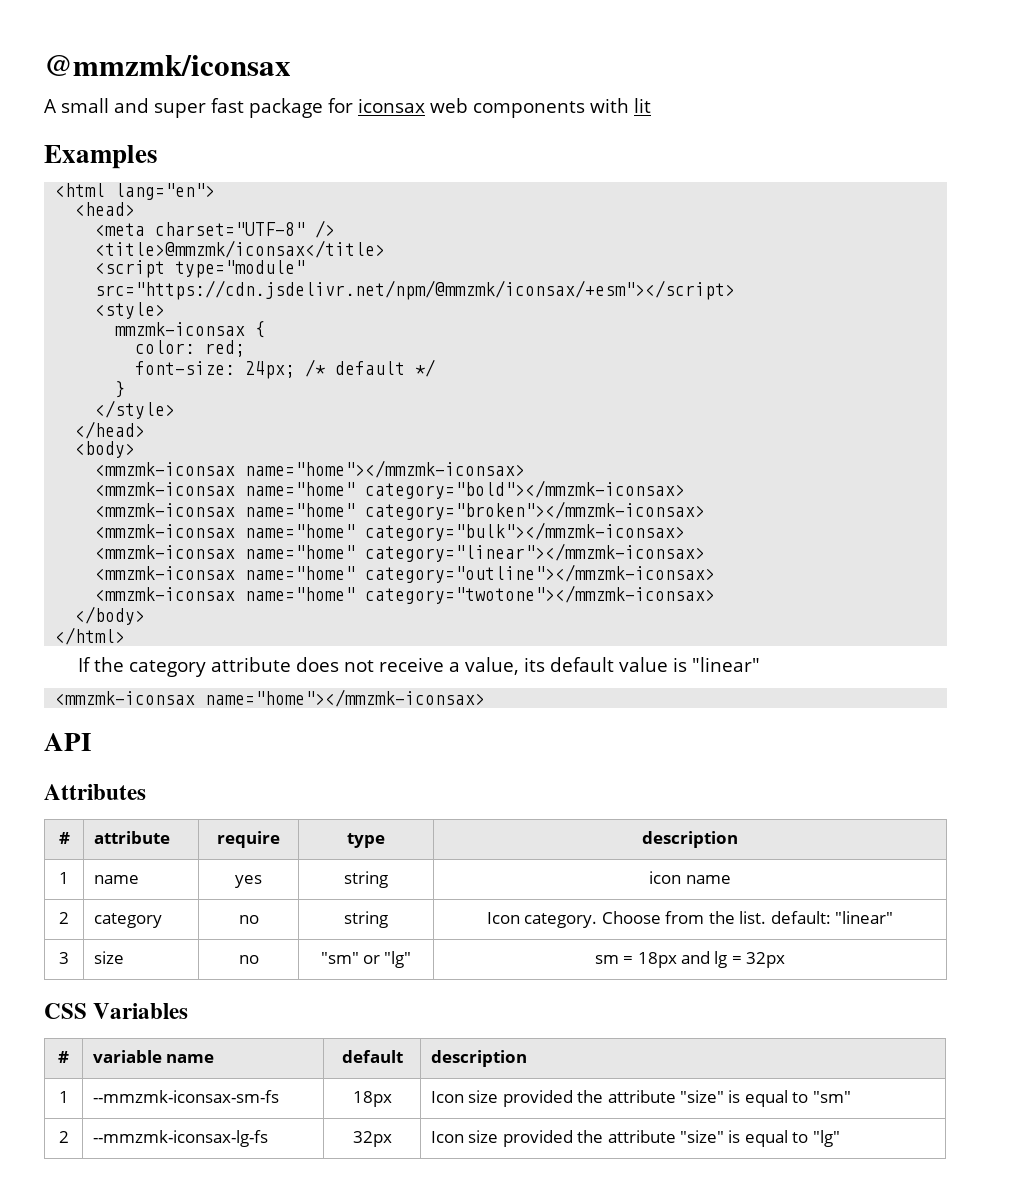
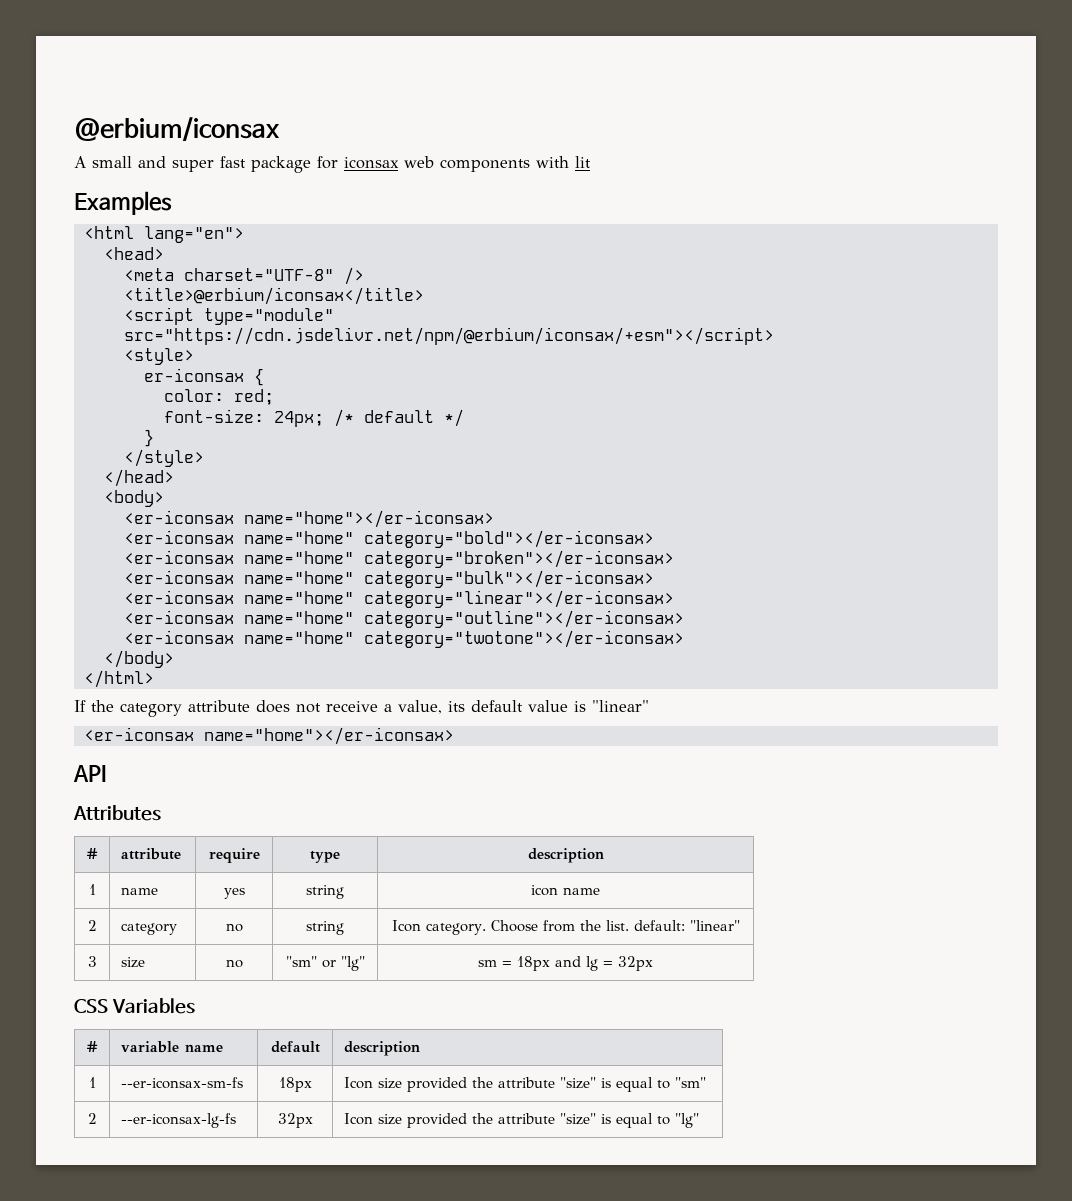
[44,55,291,76] @mmzmk/iconsax -> [74,117,280,141] @erbium/iconsax
[95,240,386,258] <title>@mmzmk/iconsax</title> -> [123,287,424,305] <title>@erbium/iconsax</title>
[95,280,736,300] src="https://cdn.jsdelivr.net/npm/@mmzmk/iconsax/+esm"></script> -> [123,327,774,345] src="https://cdn.jsdelivr.net/npm/@erbium/iconsax/+esm"></script>
[115,322,246,336] mmzmk-iconsax -> [143,368,244,382] er-iconsax
[95,460,526,478] [95,480,686,499] [95,501,706,520] [95,522,686,541] [95,543,706,562] [95,564,716,583] [95,585,716,604] <mmzmk-iconsax name="home"></mmzmk-iconsax> // <mmzmk-iconsax name="home" category="bold"></mmzmk-iconsax> // <mmzmk-iconsax name="home" category="broken"></mmzmk-iconsax> // <mmzmk-iconsax name="home" category="bulk"></mmzmk-iconsax> // <mmzmk-iconsax name="home" category="linear"></mmzmk-iconsax> // <mmzmk-iconsax name="home" category="outline"></mmzmk-iconsax> // <mmzmk-iconsax name="home" category="twotone"></mmzmk-iconsax> -> [123,510,494,528] [123,530,654,548] [123,550,674,568] [123,570,654,588] [123,590,674,608] [123,610,684,628] [123,630,684,648] <er-iconsax name="home"></er-iconsax> // <er-iconsax name="home" category="bold"></er-iconsax> // <er-iconsax name="home" category="broken"></er-iconsax> // <er-iconsax name="home" category="bulk"></er-iconsax> // <er-iconsax name="home" category="linear"></er-iconsax> // <er-iconsax name="home" category="outline"></er-iconsax> // <er-iconsax name="home" category="twotone"></er-iconsax>
[55,689,486,707] <mmzmk-iconsax name="home"></mmzmk-iconsax> -> [83,727,454,745] <er-iconsax name="home"></er-iconsax>
[92,1090,279,1103] --mmzmk-iconsax-sm-fs -> [121,1077,244,1089] --er-iconsax-sm-fs
[92,1130,268,1147] --mmzmk-iconsax-lg-fs -> [121,1113,237,1128] --er-iconsax-lg-fs

